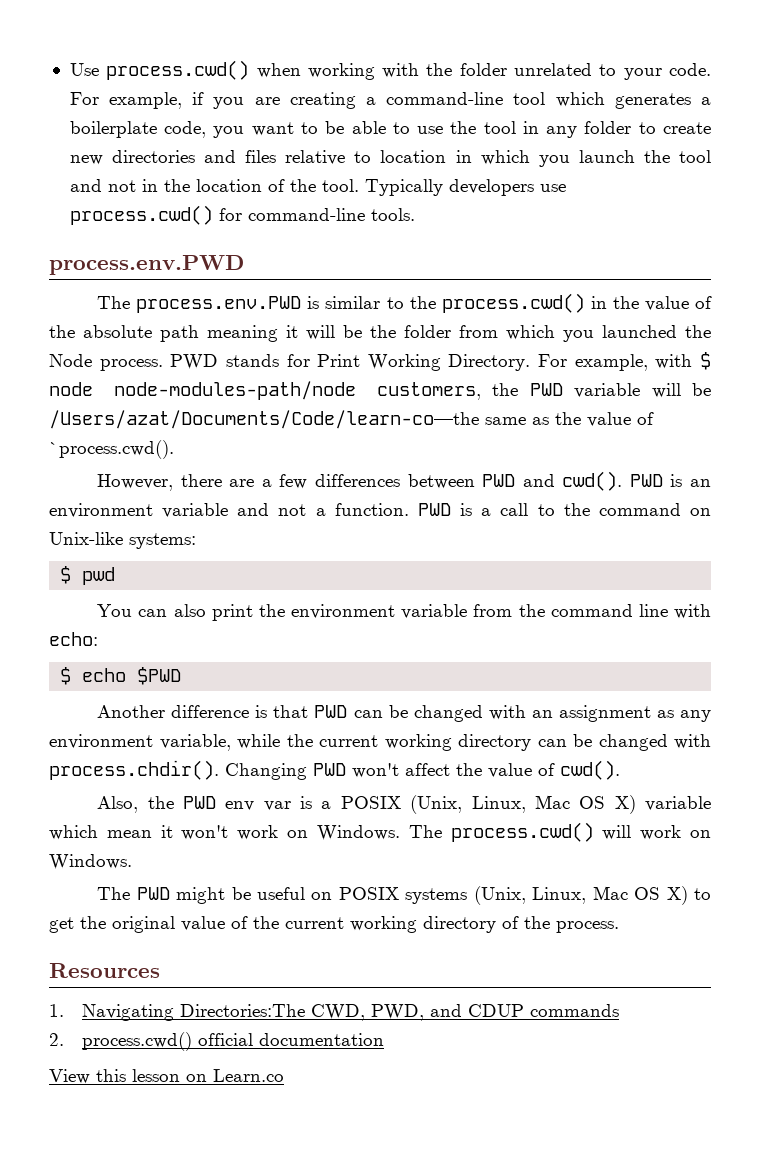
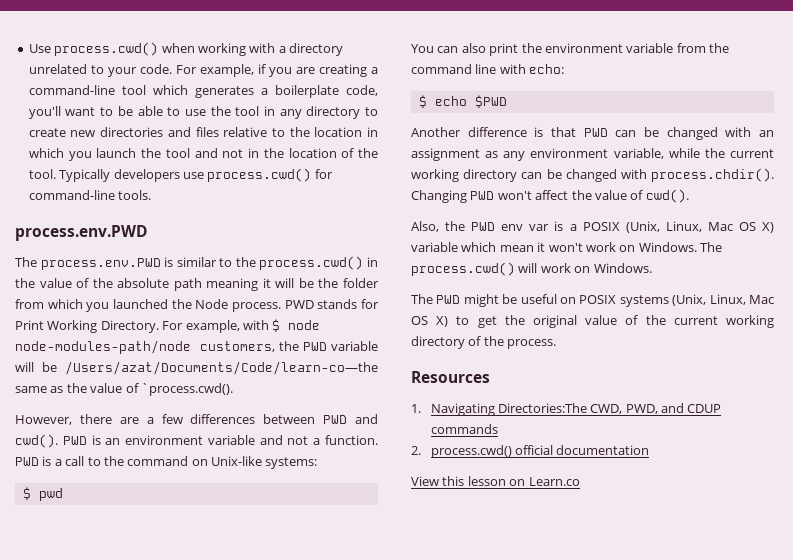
[426,63,507,76] the folder -> [278,43,343,56] a directory
[213,126,245,138] you -> [28,106,61,119] you'll
[584,121,632,134] folder -> [306,106,361,119] directory
(372, 157) none -> [289,127,310,137] the

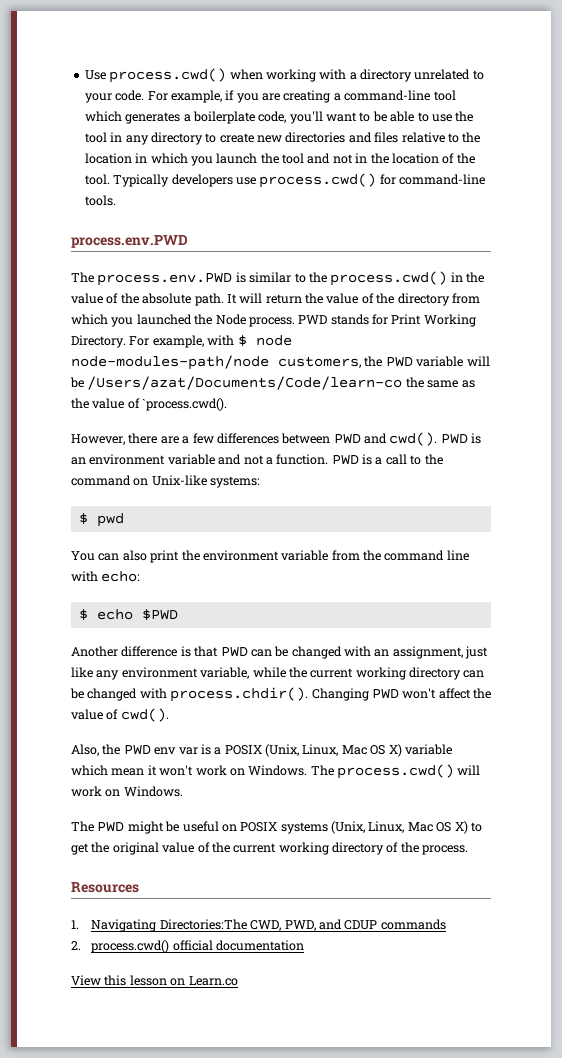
[173,278,379,291] path meaning it will be the folder -> [194,293,450,306] path. It will return the value of the directory
[65,361,378,375] /Users/azat/Documents/Code/learn-co—the -> [87,376,424,390] /Users/azat/Documents/Code/learn-co the
[411,148,499,161] assignment as -> [392,646,489,659] [71,667,93,678] assignment, just like

